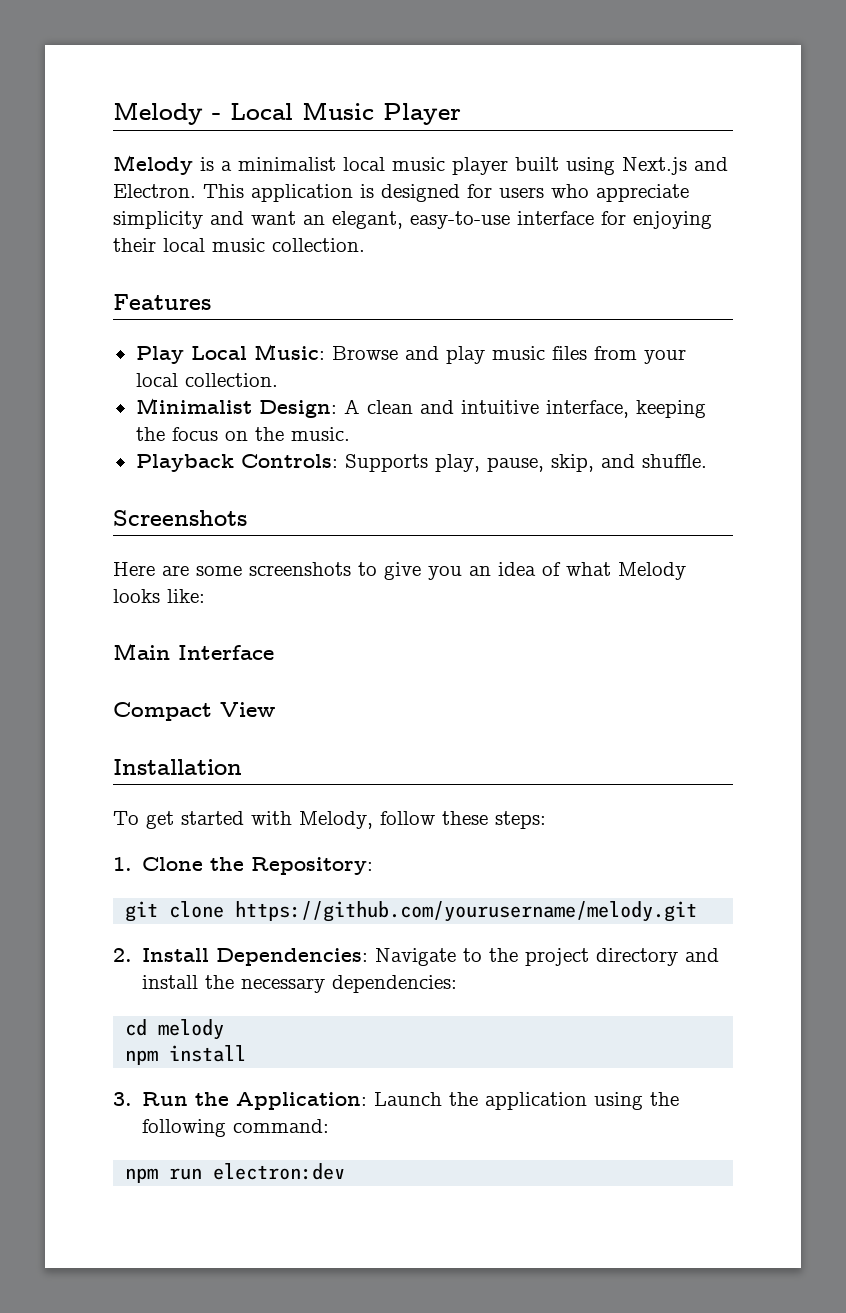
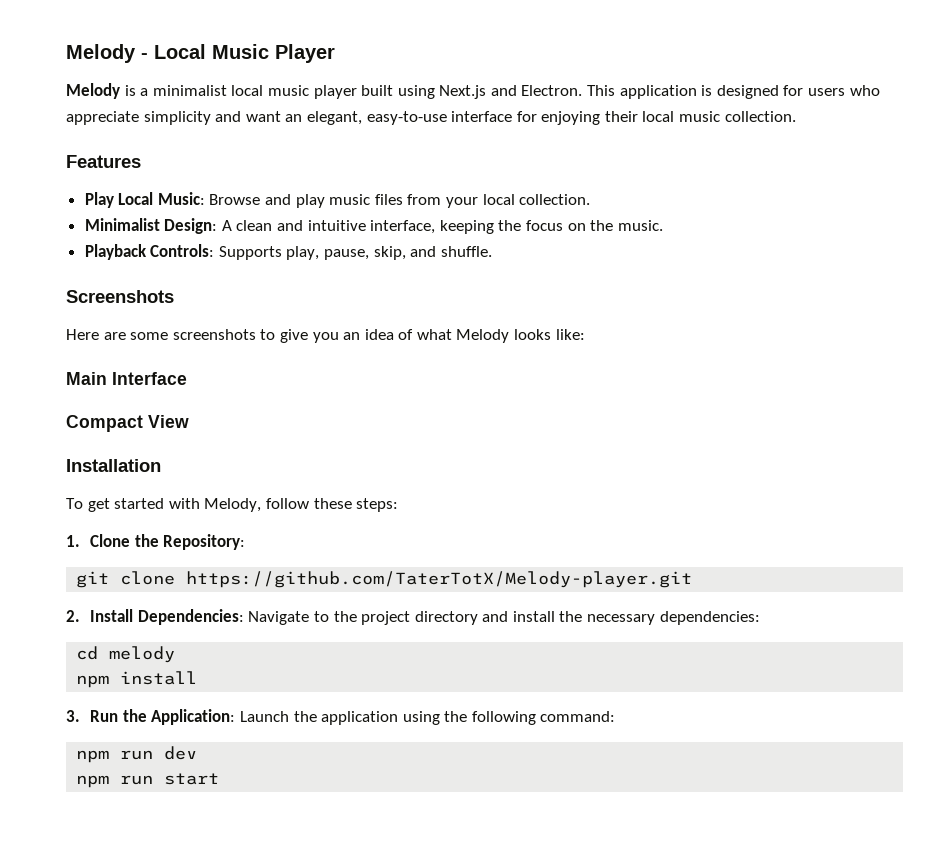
[235,901,698,922] https://github.com/yourusername/melody.git -> [186,571,693,588] https://github.com/TaterTotX/Melody-player.git
[213,1163,346,1180] electron:dev -> [164,746,198,760] [76,773,220,788] dev // npm run start

